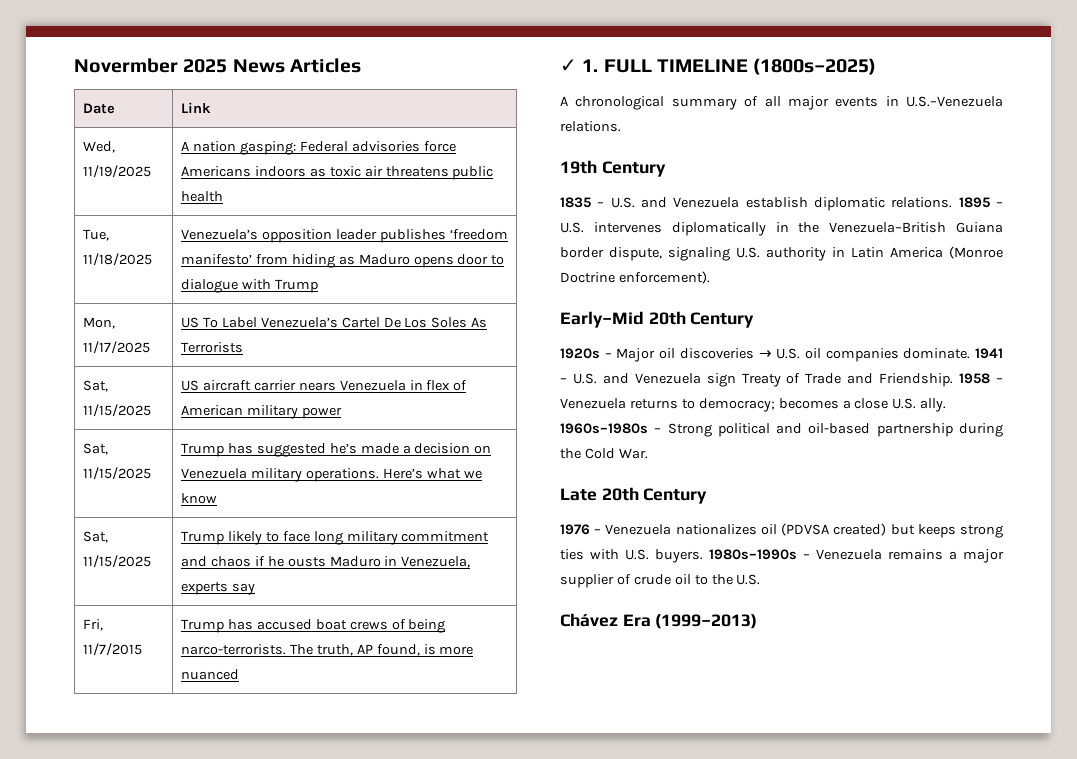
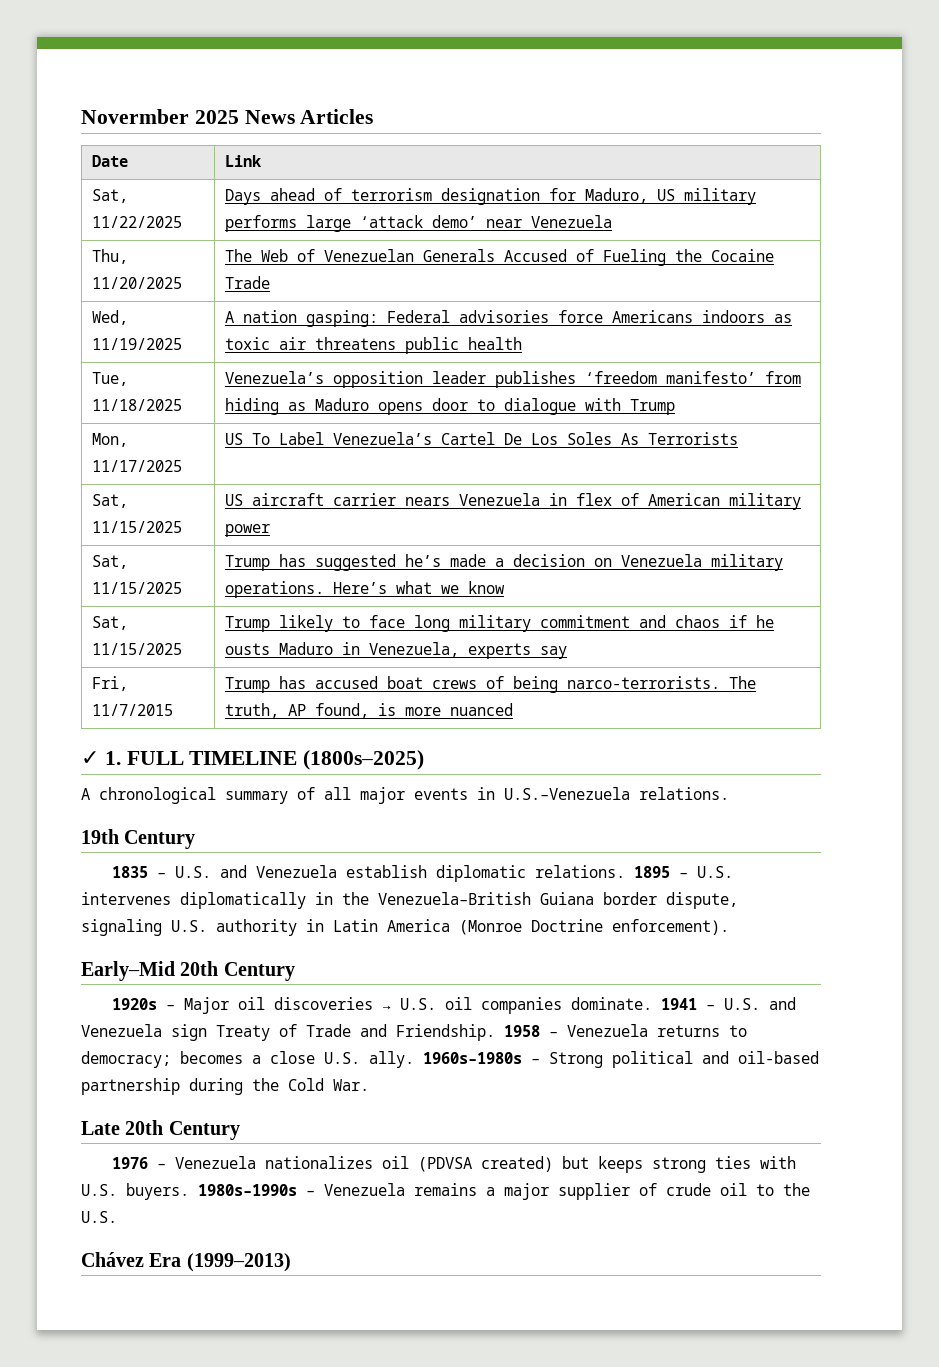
(211, 107) none -> [91,189,128,203] [91,216,182,228] [224,188,756,205] [224,215,612,232] [91,249,128,264] [91,277,182,289] [224,249,774,266] [224,276,270,289] // Sat, 11/22/2025 | Days ahead of terrorism designation for Maduro, US military performs large ‘attack demo’ near Venezuela // Thu, 11/20/2025 | The Web of Venezuelan Generals Accused of Fueling the Cocaine Trade

